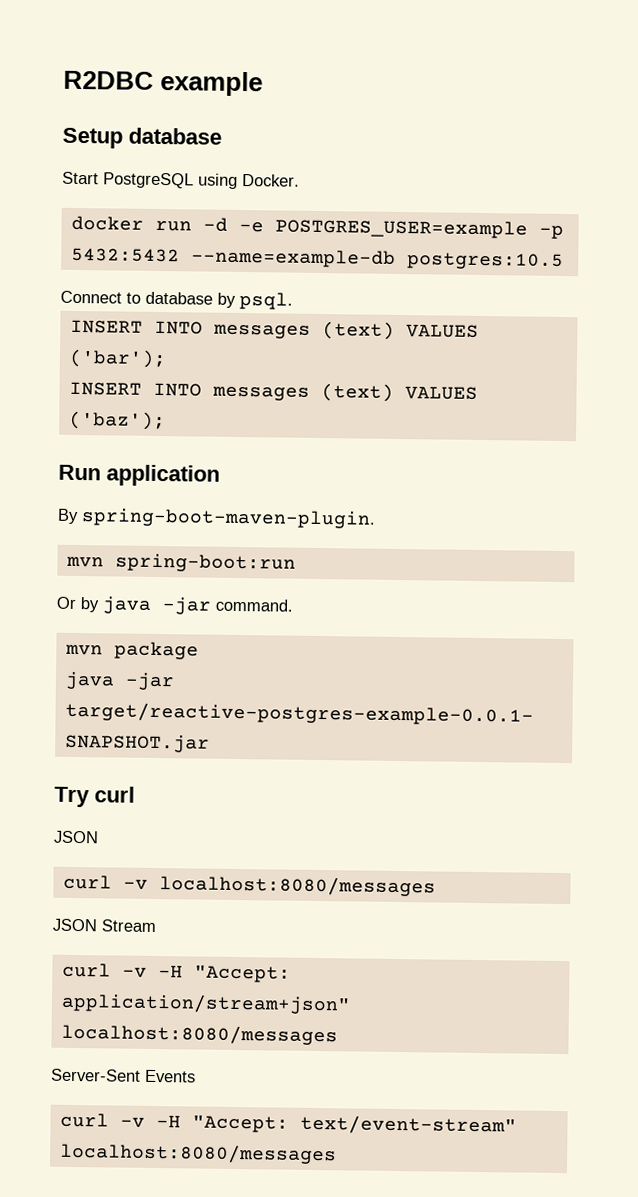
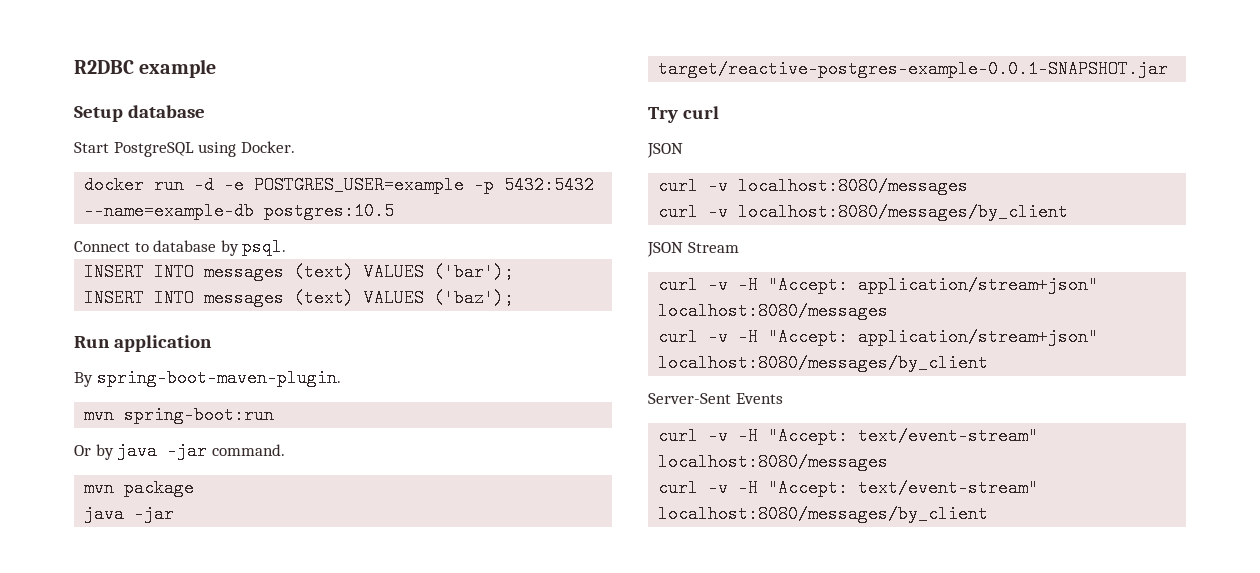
(436, 886) none -> [658,203,1069,221] // curl -v localhost:8080/messages/by_client
(338, 1034) none -> [658,328,1099,346] [658,354,989,372] // curl -v -H "Accept: application/stream+json" localhost:8080/messages/by_client
(337, 1153) none -> [658,479,1039,497] [658,505,989,523] // curl -v -H "Accept: text/event-stream" localhost:8080/messages/by_client

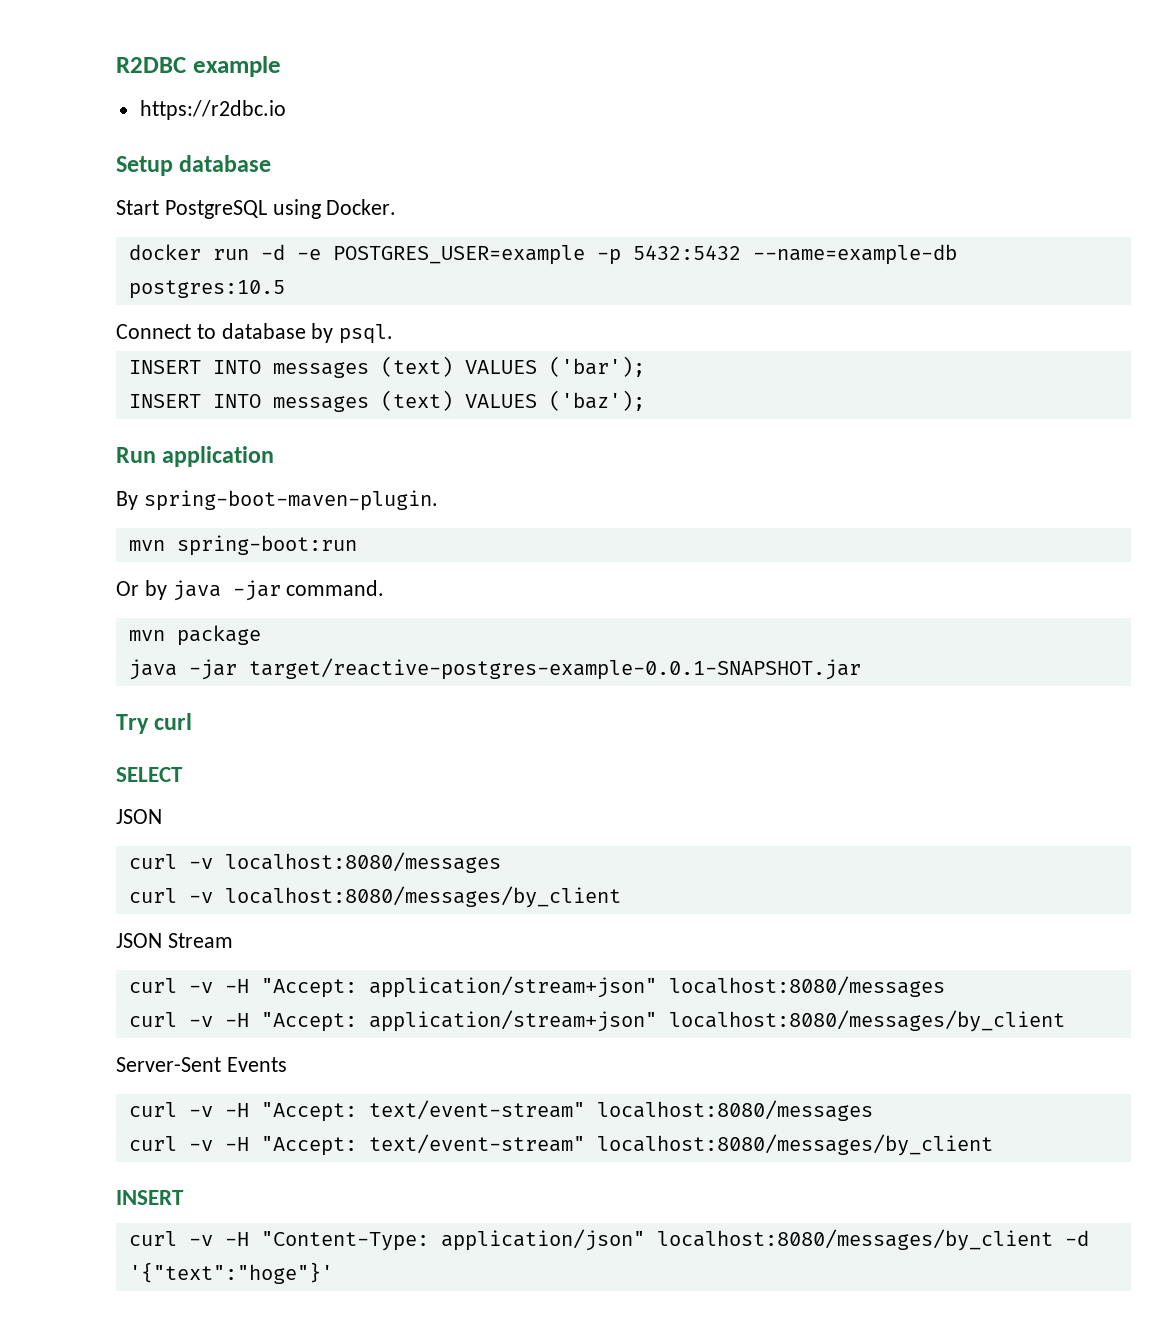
(217, 68) none -> [139,100,286,120] // https://r2dbc.io
(719, 112) none -> [116,767,183,782] // SELECT
(989, 514) none -> [116,1190,184,1205] [128,1229,1089,1251] [128,1262,333,1284] // INSERT // curl -v -H "Content-Type: application/json" localhost:8080/messages/by_client -d '{"text":"hoge"}'

